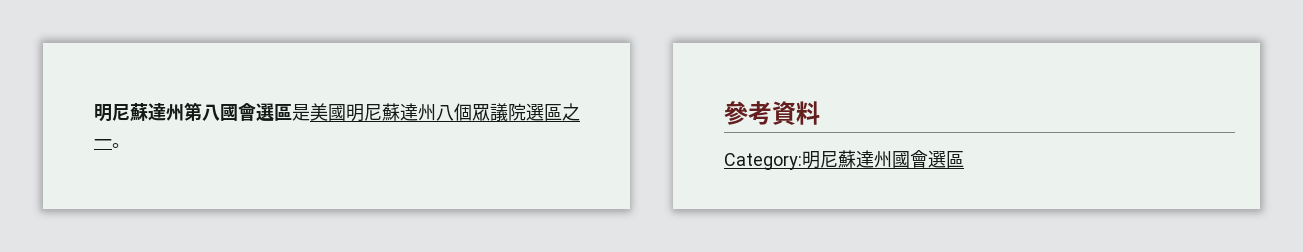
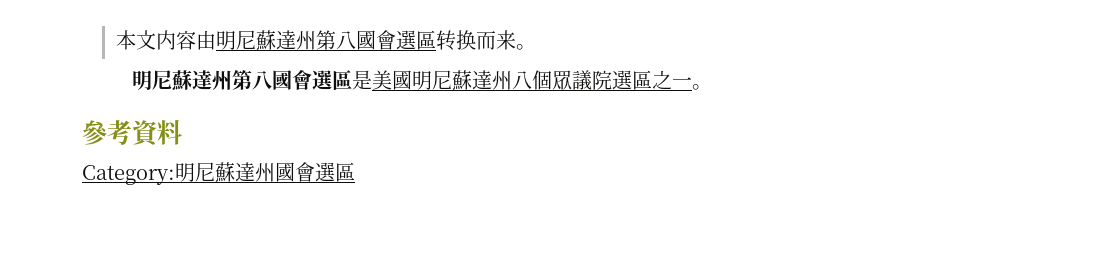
(94, 113) none -> [116,30,537,51] 本文内容由明尼蘇達州第八國會選區转换而来。 //

